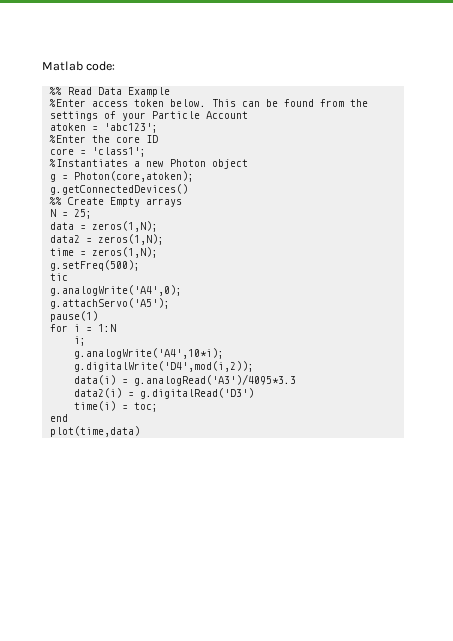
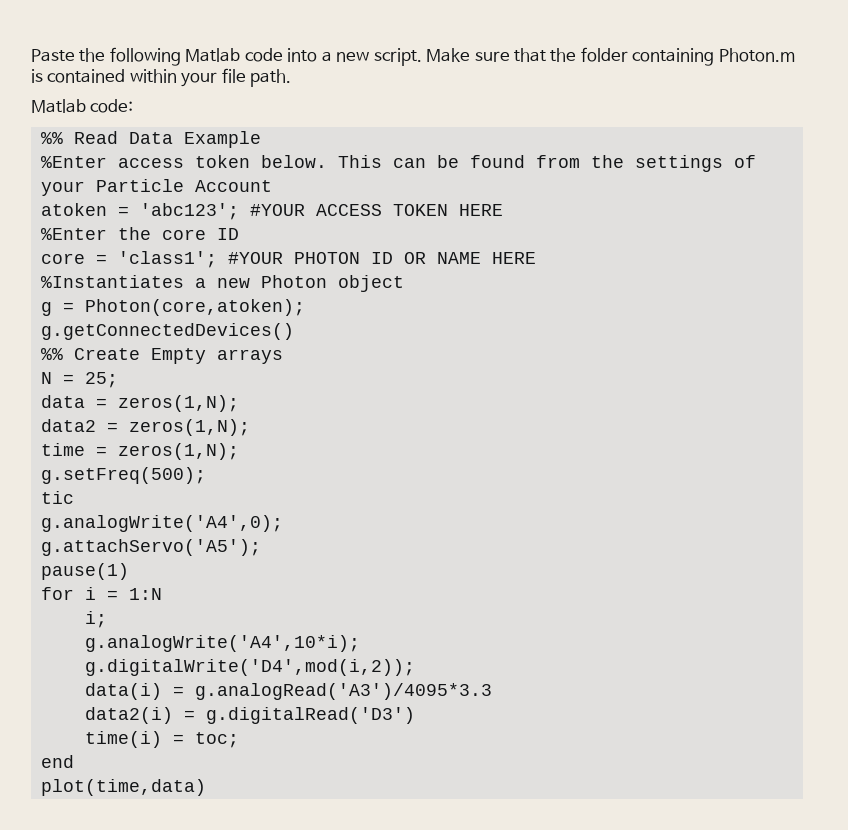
(42, 66) none -> [31,47,795,66] [31,68,292,87] Paste the following Matlab code into a new script. Make sure that the folder containing Photon.m is contained within your file path. //
(158, 128) none -> [249,204,503,216] #YOUR ACCESS TOKEN HERE
(146, 152) none -> [227,252,536,264] #YOUR PHOTON ID OR NAME HERE

